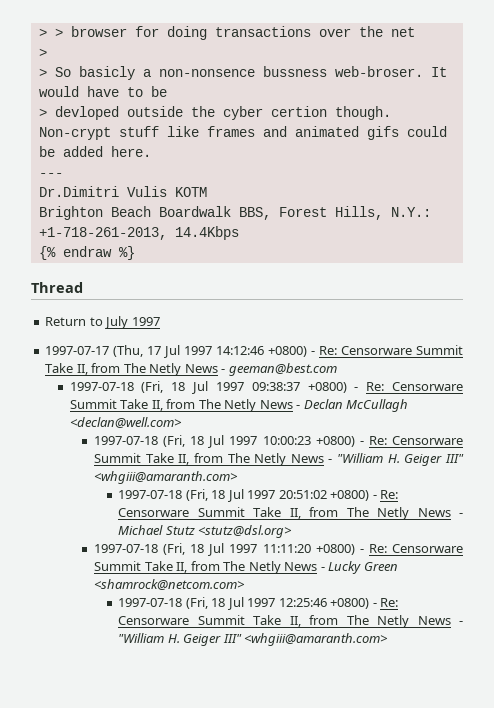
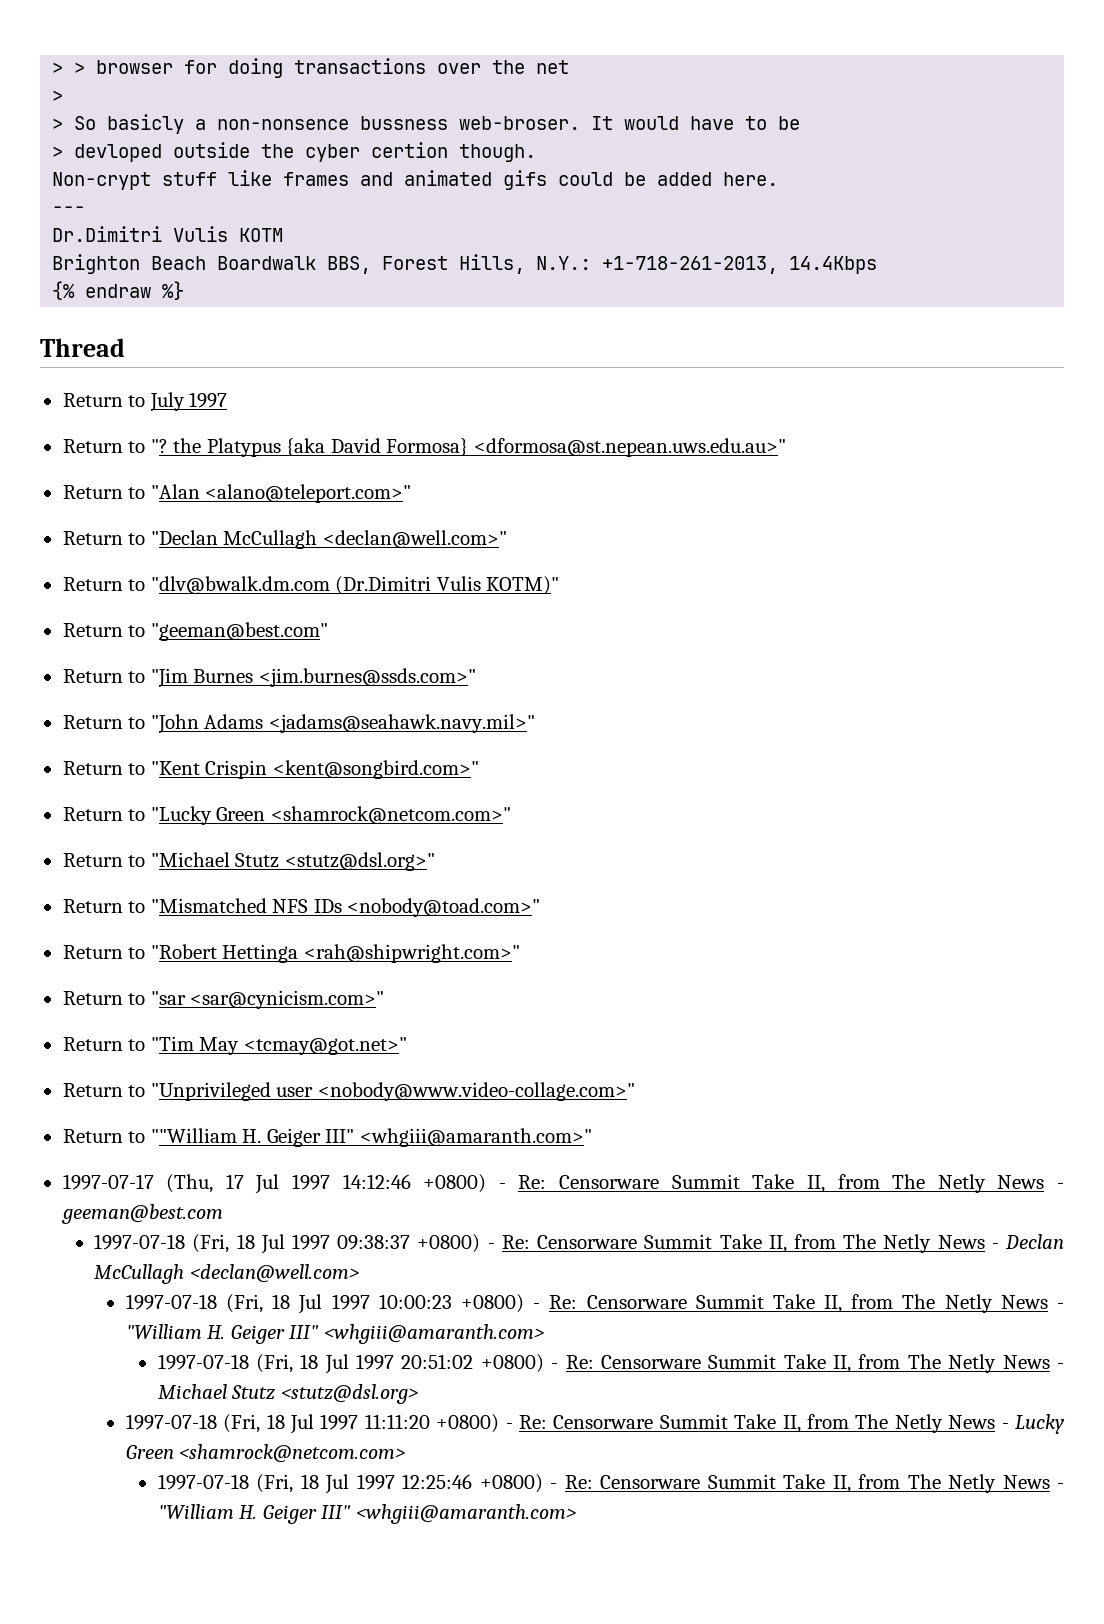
(160, 321) none -> [62,438,786,457] [62,484,412,503] [62,530,507,549] [62,576,560,595] [62,622,328,641] [62,668,476,688] [62,714,535,734] [62,760,479,779] [62,806,511,825] [62,852,435,871] [62,898,541,917] [62,944,520,963] [62,990,385,1009] [62,1036,407,1055] [62,1082,635,1101] [62,1128,592,1147] // Return to "? the Platypus {aka David Formosa} <dformosa@st.nepean.uws.edu.au>" // Return to "Alan <alano@teleport.com>" // Return to "Declan McCullagh <declan@well.com>" // Return to "dlv@bwalk.dm.com (Dr.Dimitri Vulis KOTM)" // Return to "geeman@best.com" // Return to "Jim Burnes <jim.burnes@ssds.com>" // Return to "John Adams <jadams@seahawk.navy.mil>" // Return to "Kent Crispin <kent@songbird.com>" // Return to "Lucky Green <shamrock@netcom.com>" // Return to "Michael Stutz <stutz@dsl.org>" // Return to "Mismatched NFS IDs <nobody@toad.com>" // Return to "Robert Hettinga <rah@shipwright.com>" // Return to "sar <sar@cynicism.com>" // Return to "Tim May <tcmay@got.net>" // Return to "Unprivileged user <nobody@www.video-collage.com>" // Return to ""William H. Geiger III" <whgiii@amaranth.com>"

